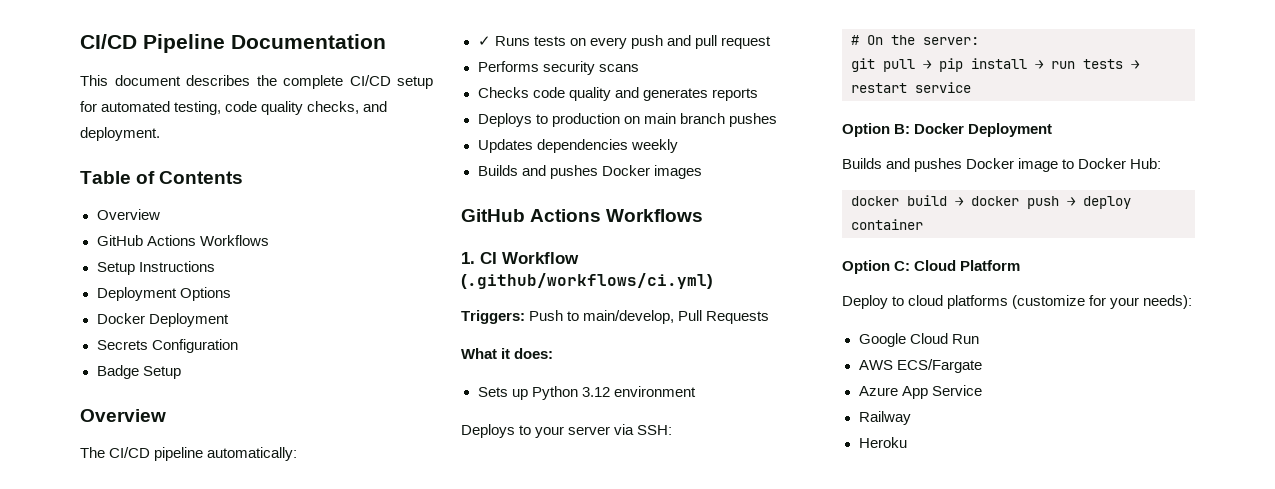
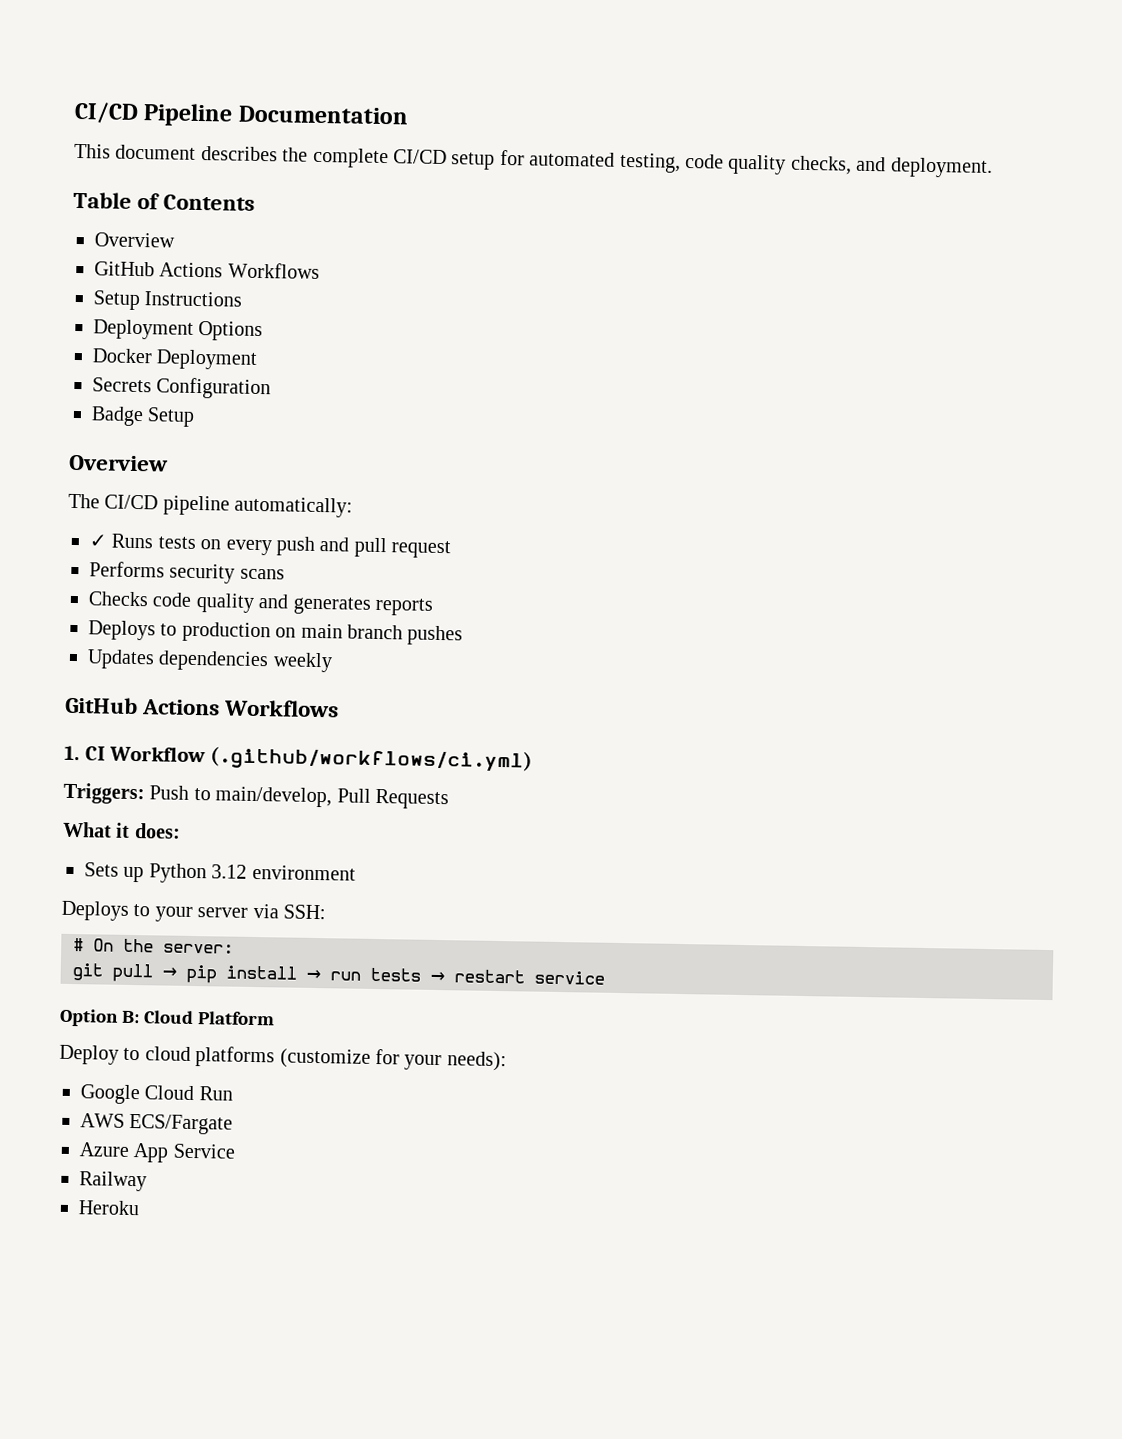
[477,165,702,179] // Builds and pushes Docker images -> (333, 662) none
[914,123,1053,137] [842,158,1162,172] [851,195,1131,209] [851,219,923,230] [842,260,911,274] Docker Deployment // Builds and pushes Docker image to Docker Hub: // docker build → docker push → deploy container // Option C: -> (141, 1017) none

